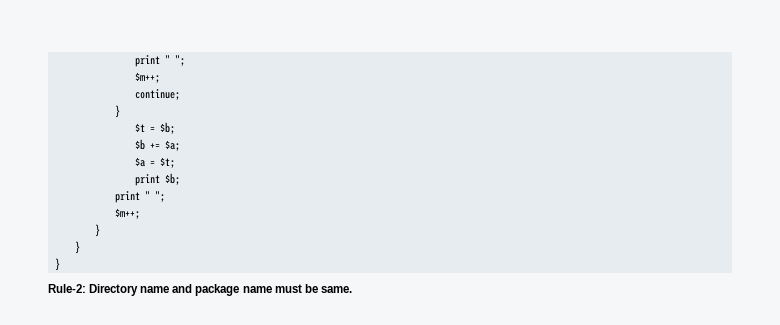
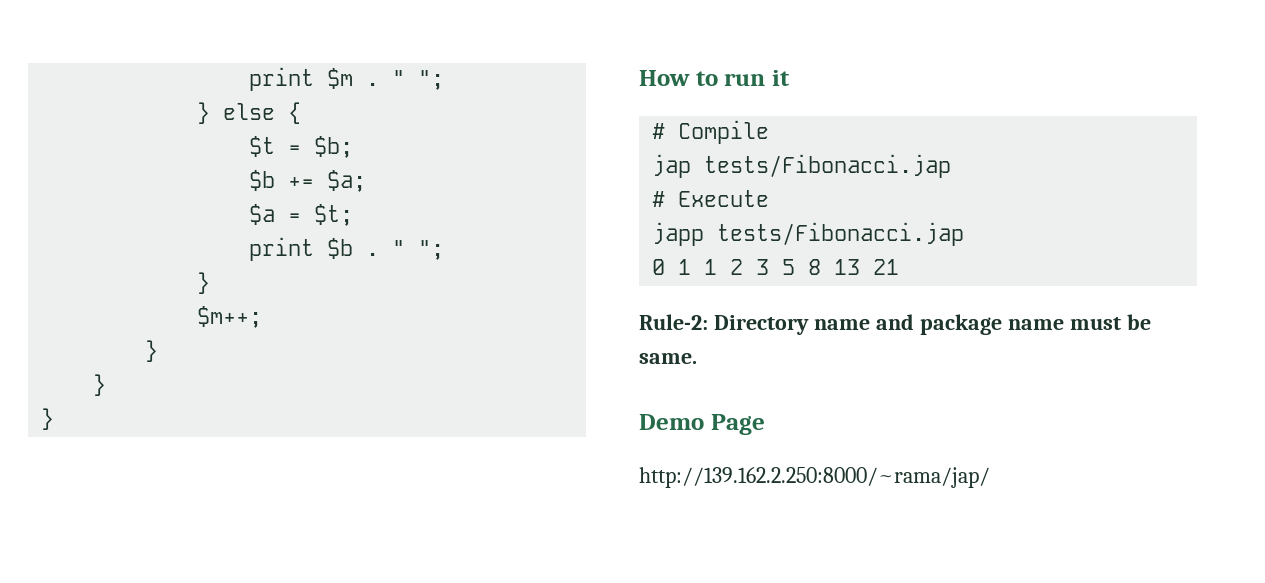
[134,55,185,67] [134,72,160,83] [134,89,180,100] [114,105,120,118] print " "; // $m++; // continue; // } -> [249,67,445,91] [197,102,302,124] print $m . " "; // } else {
[164,173,180,185] [114,191,165,203] $b; // print " "; -> [327,238,445,260] [197,272,211,294] $b . " "; // }
(60, 264) none -> [639,70,790,86] [652,120,770,144] [652,154,952,178] [652,190,770,207] [652,222,965,246] [652,259,900,275] // How to run it // # Compile // jap tests/Fibonacci.jap // # Execute // japp tests/Fibonacci.jap // 0 1 1 2 3 5 8 13 21
(352, 289) none -> [639,414,765,435] [639,467,990,488] // Demo Page // http://139.162.2.250:8000/~rama/jap/

